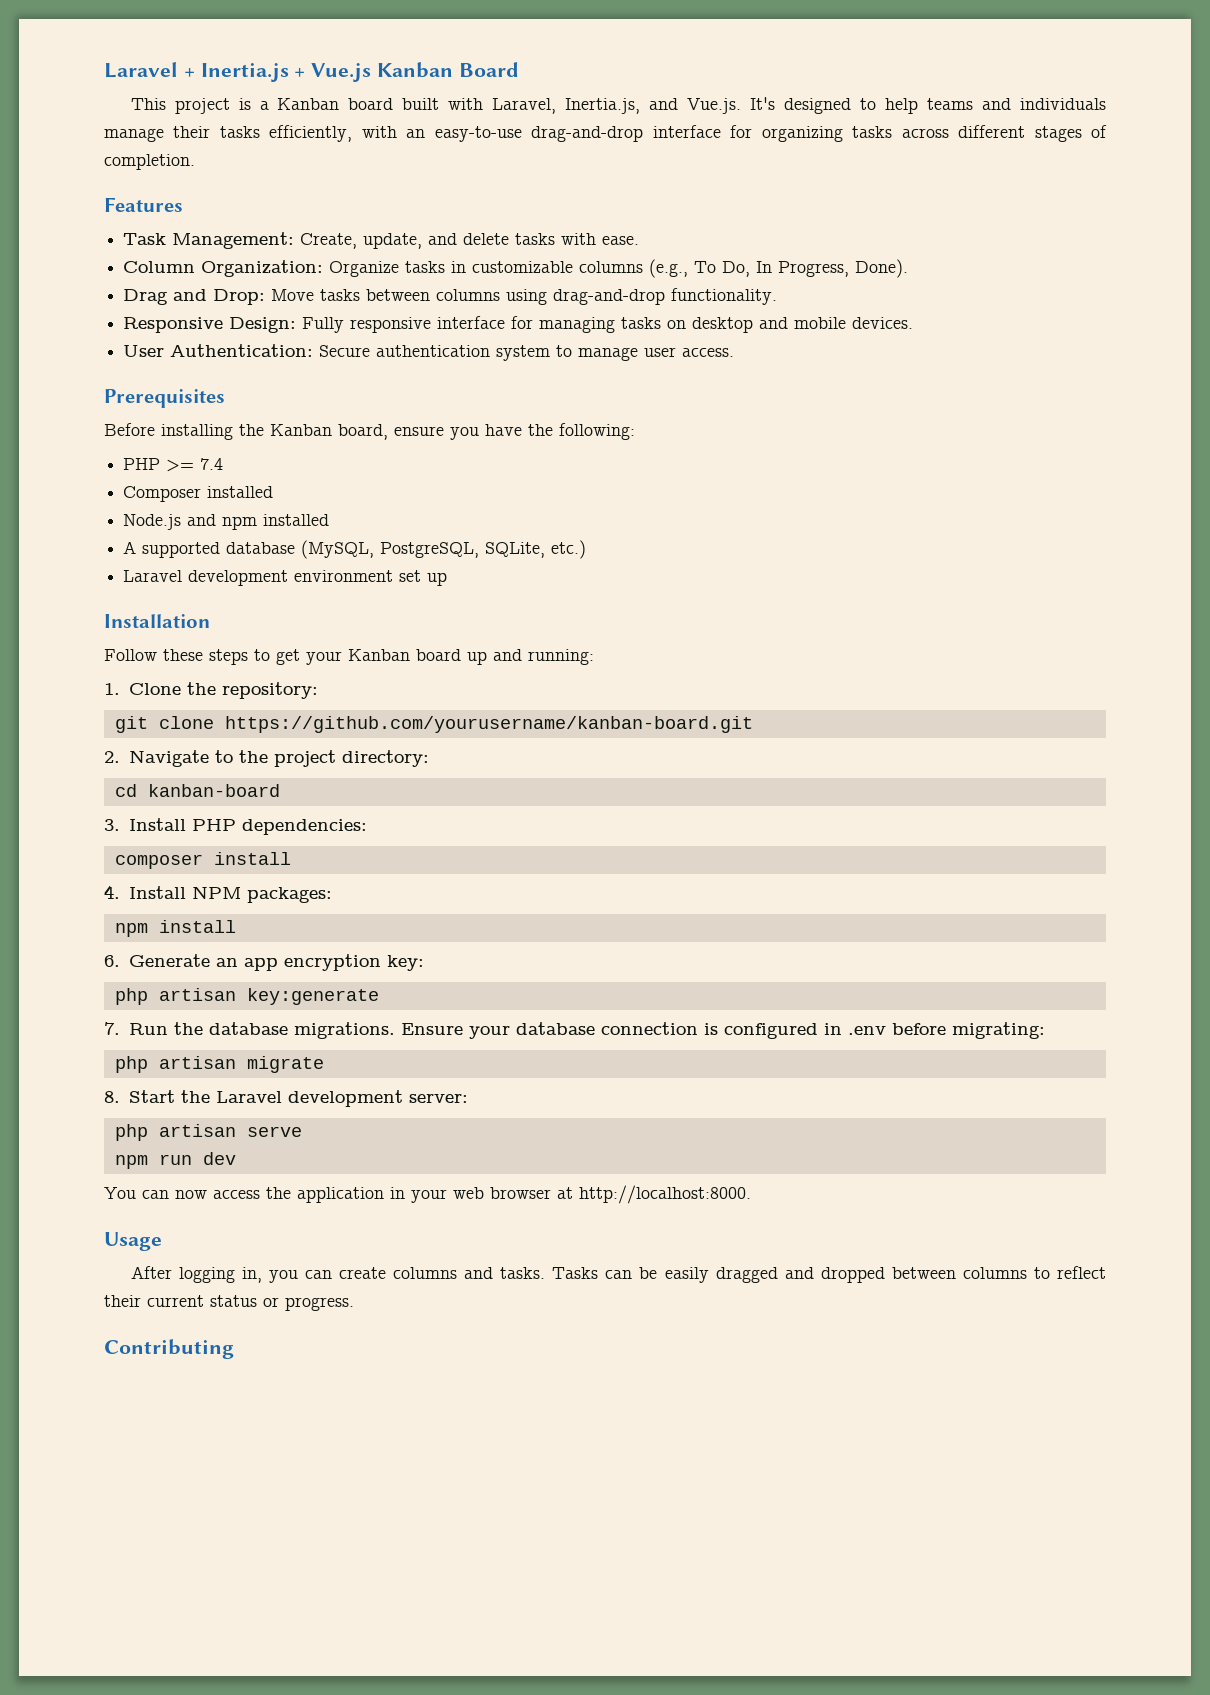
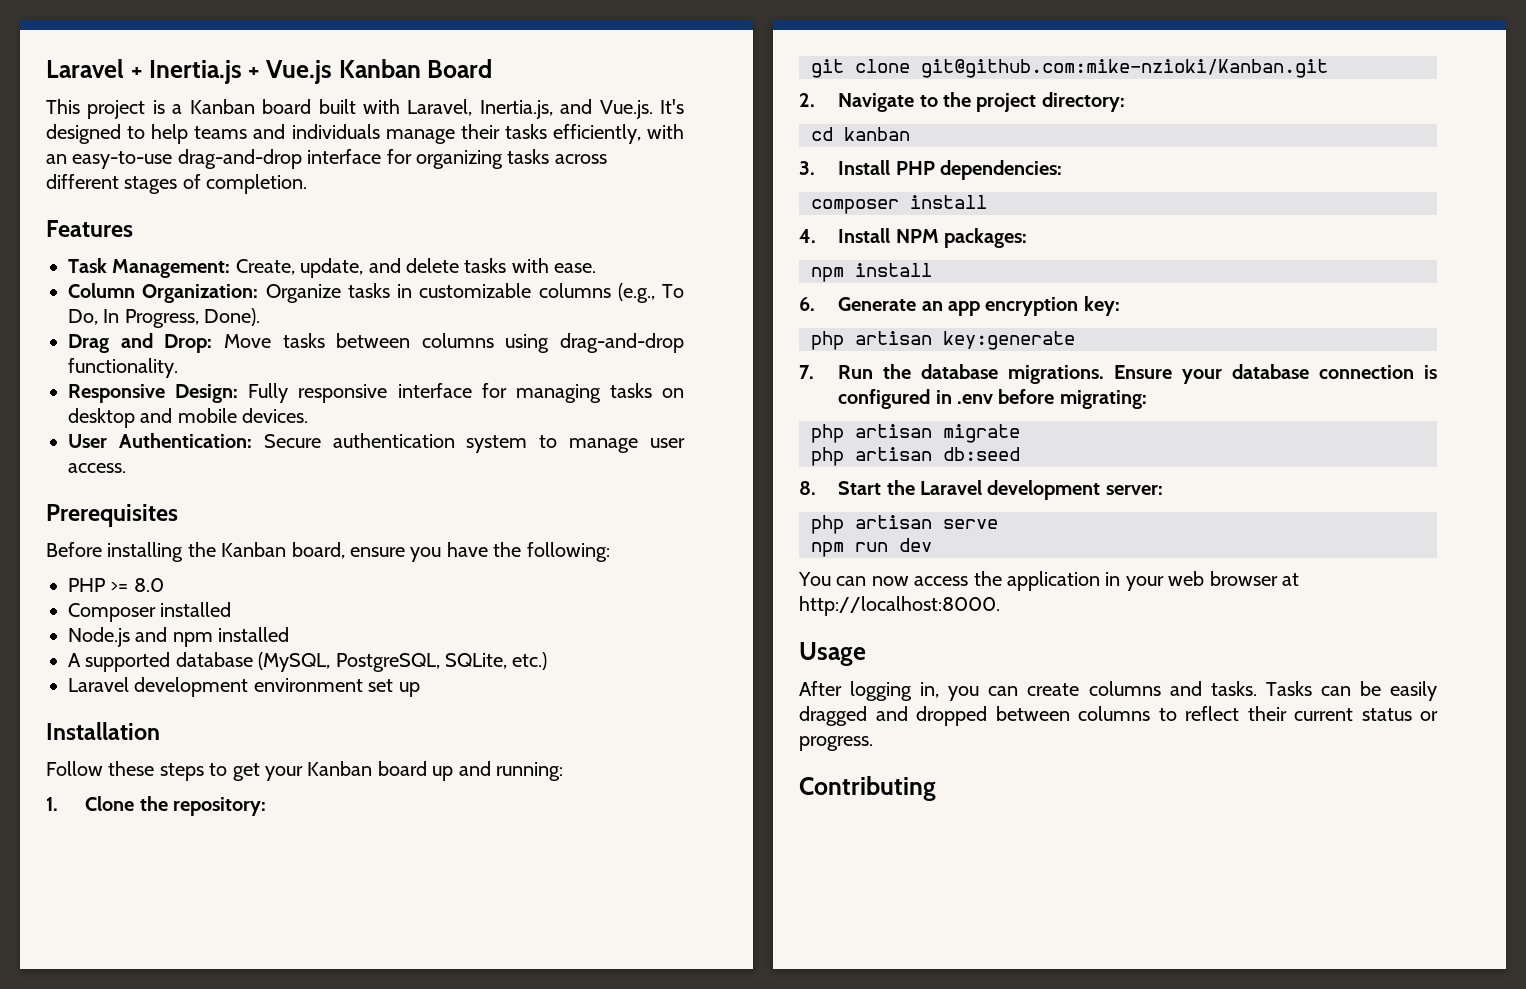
[200,458,224,470] 7.4 -> [133,578,164,592] 8.0
[224,716,753,733] https://github.com/yourusername/kanban-board.git -> [921,59,1328,78] git@github.com:mike-nzioki/Kanban.git
[147,784,280,797] kanban-board -> [844,127,910,141] kanban
(324, 1064) none -> [811,447,1020,466] // php artisan db:seed

